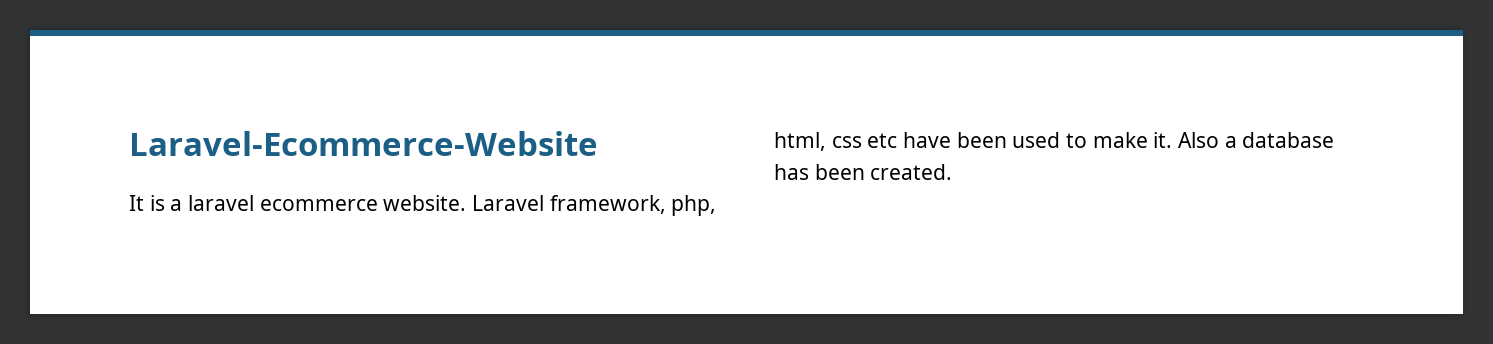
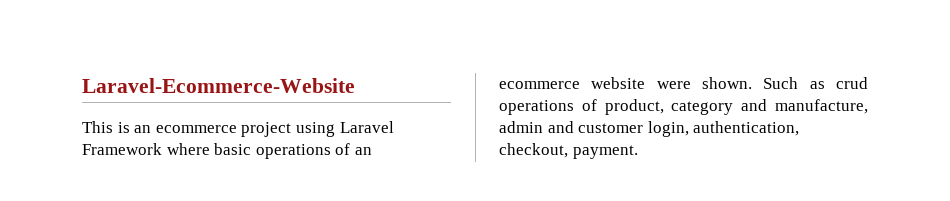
[129,195,717,216] [774,132,1335,151] [774,164,953,180] It is a laravel ecommerce website. Laravel framework, php, html, css etc have been used to make it. Also a database has been created. -> [82,121,394,137] [82,143,372,159] [499,77,868,89] [499,99,868,115] [499,121,800,137] [499,143,638,159] This is an ecommerce project using Laravel Framework where basic operations of an ecommerce website were shown. Such as crud operations of product, category and manufacture, admin and customer login, authentication, checkout, payment.

